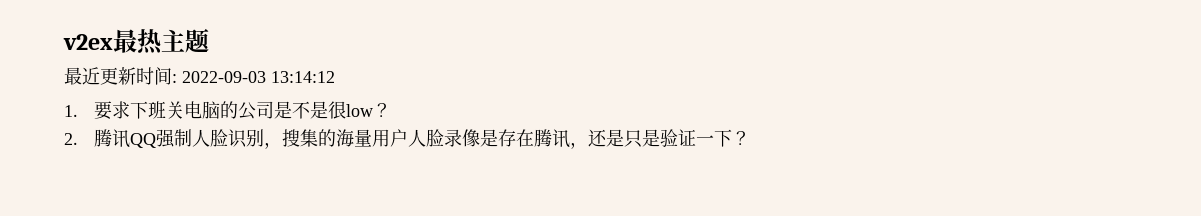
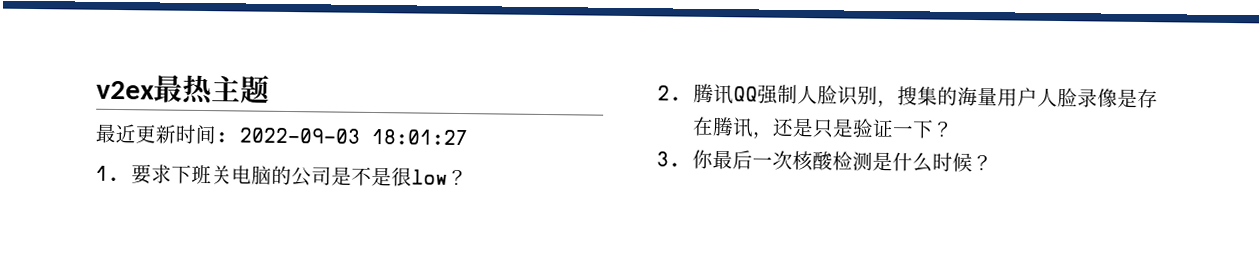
[271,71,335,83] 13:14:12 -> [371,128,468,146] 18:01:27
(751, 138) none -> [656,149,993,173] // 3.你最后一次核酸检测是什么时候？

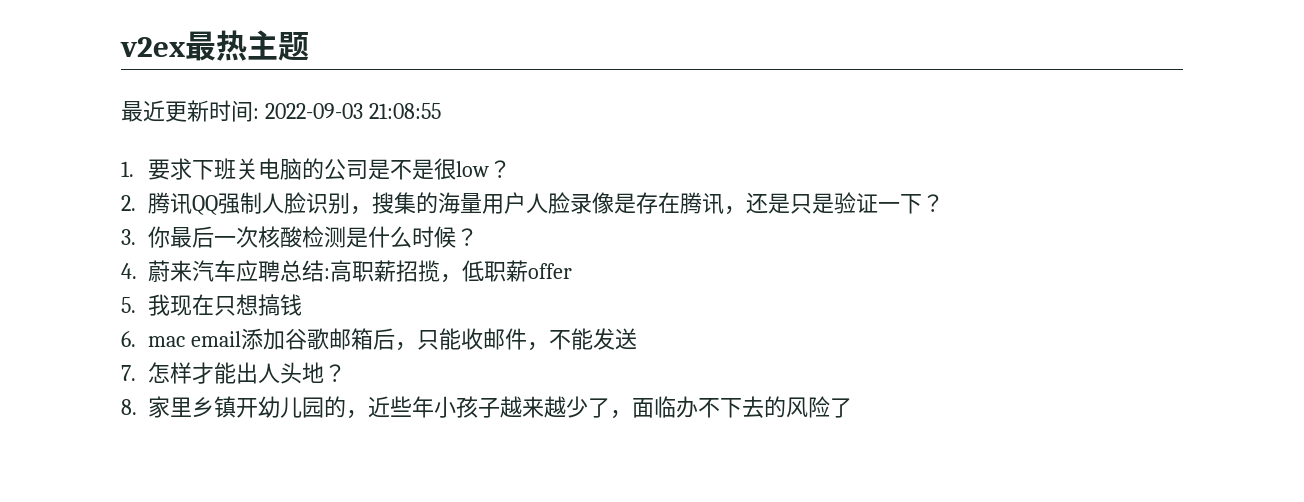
[371,128,468,146] 18:01:27 -> [368,103,441,119] 21:08:55
(993, 163) none -> [121,260,573,283] [121,294,303,316] [121,328,638,351] [121,362,347,384] [121,396,853,419] // 4.蔚来汽车应聘总结:高职薪招揽，低职薪offer // 5.我现在只想搞钱 // 6. mac email添加谷歌邮箱后，只能收邮件，不能发送 // 7.怎样才能出人头地？ // 8.家里乡镇开幼儿园的，近些年小孩子越来越少了，面临办不下去的风险了

